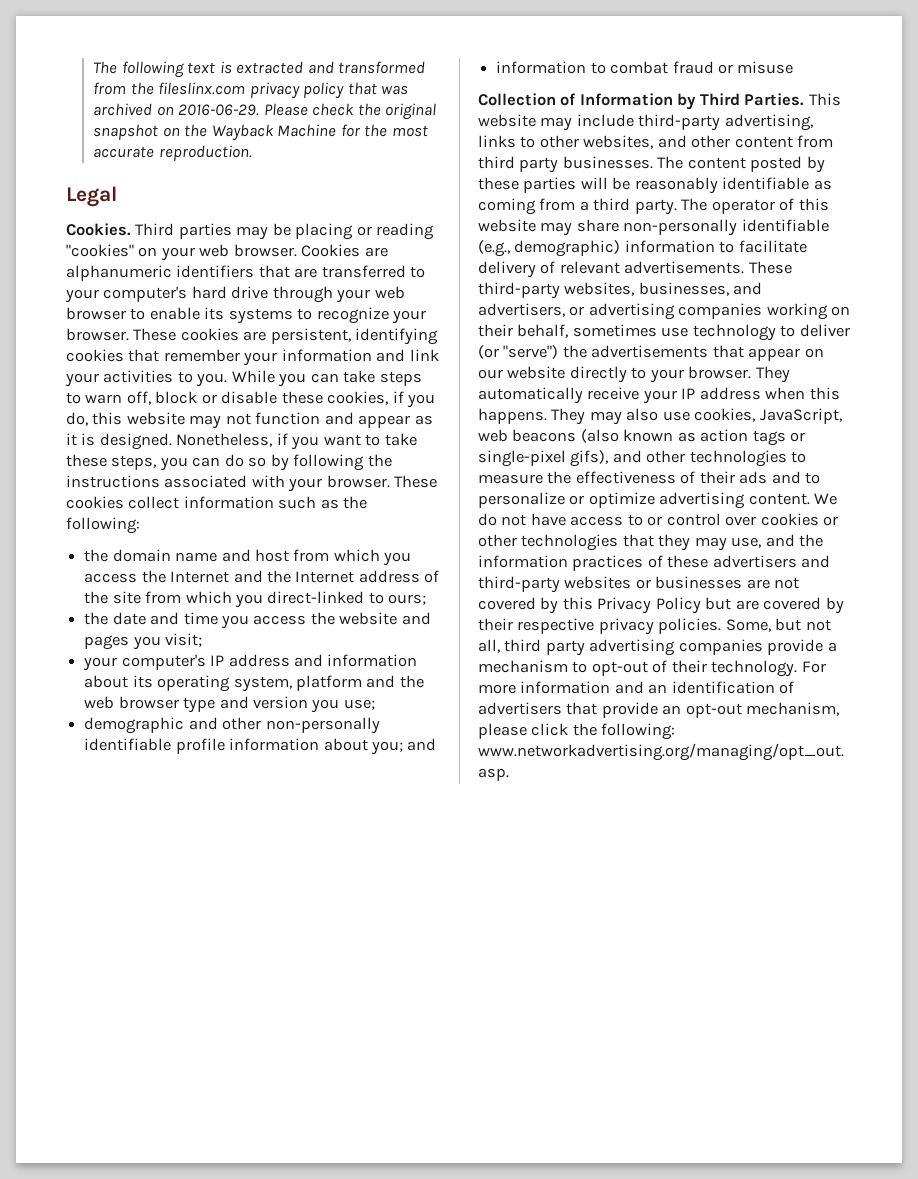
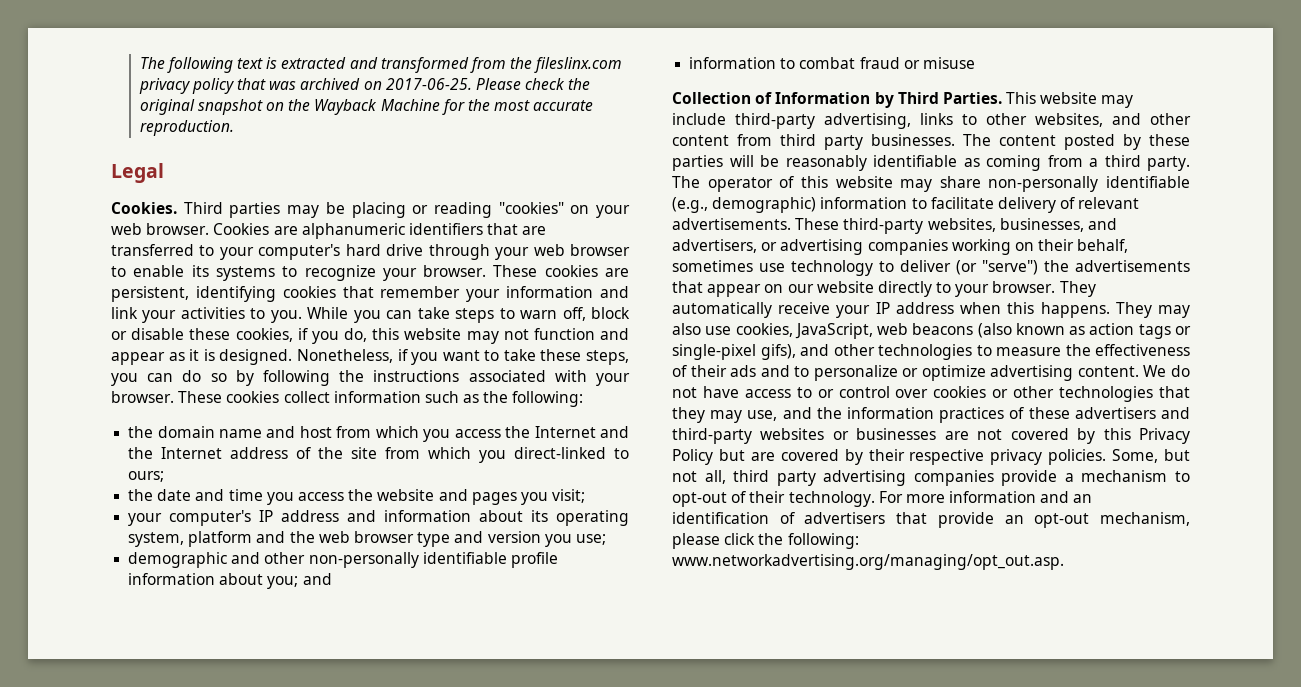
[178,104,260,116] 2016-06-29. -> [385,78,472,90] 2017-06-25.

